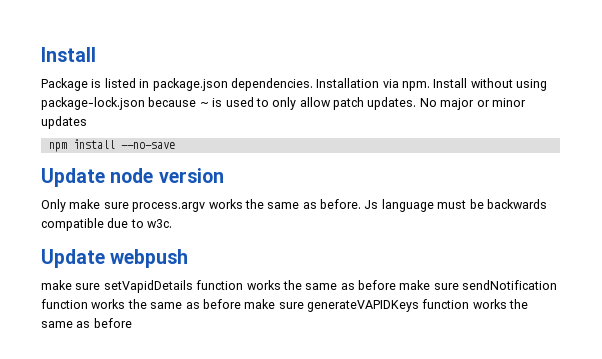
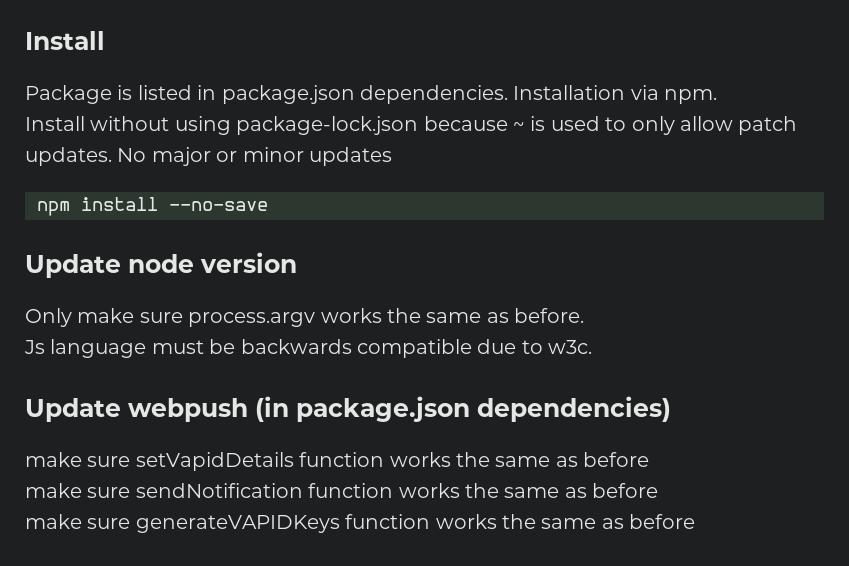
(430, 86) none -> (718, 96) //
(361, 204) none -> (585, 315) //
(189, 258) none -> [255,396,671,422] (in package.json dependencies)
(396, 285) none -> (650, 459) //
(241, 304) none -> (659, 490) //

